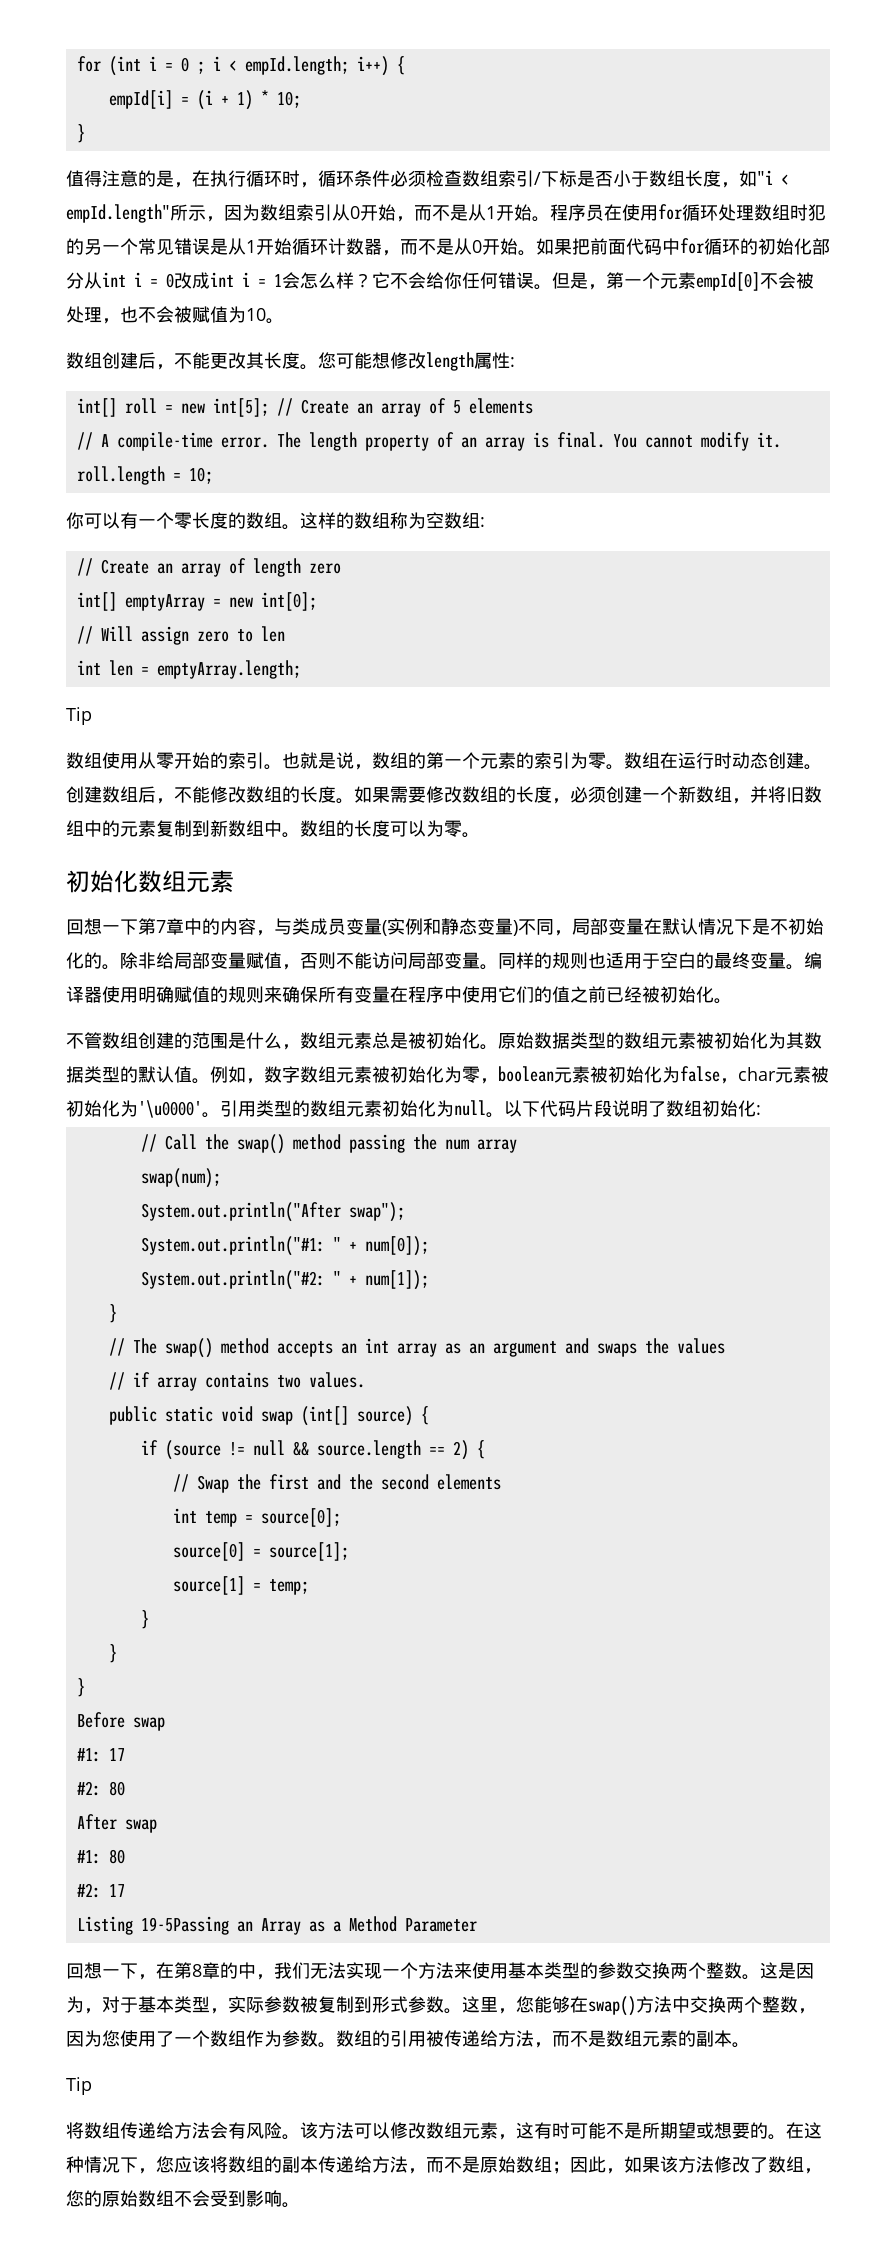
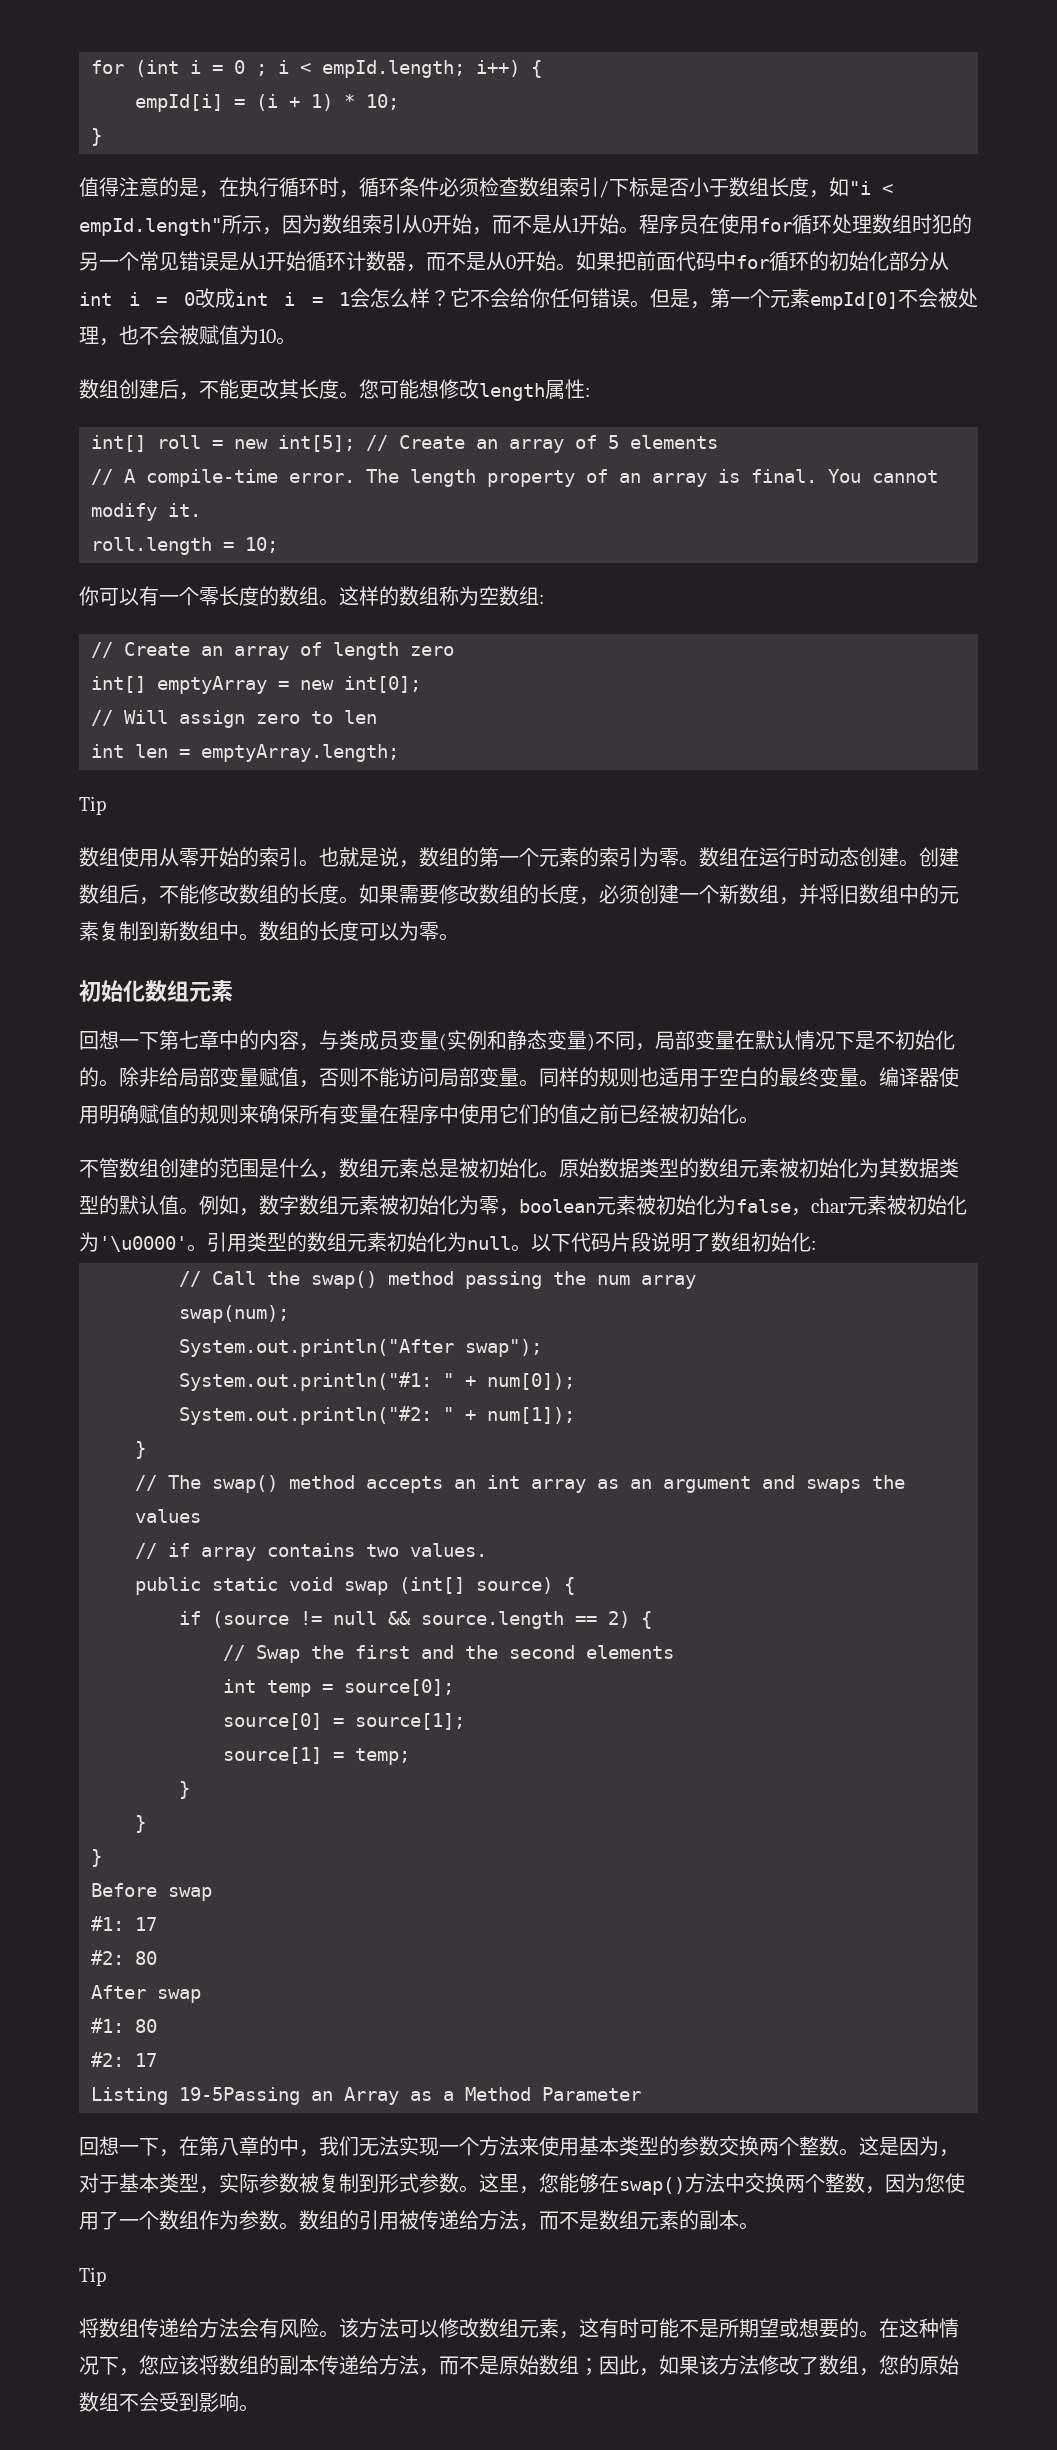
[156,920,166,933] 7 -> [179,1030,199,1049] 七
[192,1964,202,1977] 8 -> [219,2138,239,2156] 八

